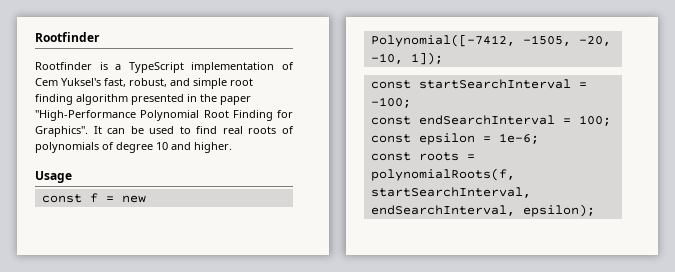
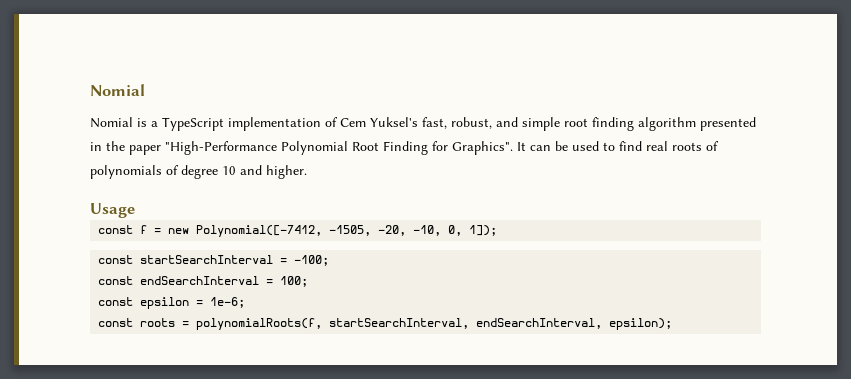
[35,32,100,42] [35,62,92,70] Rootfinder // Rootfinder -> [90,84,145,96] [90,117,133,128] Nomial // Nomial
(403, 58) none -> [448,225,463,236] 0,

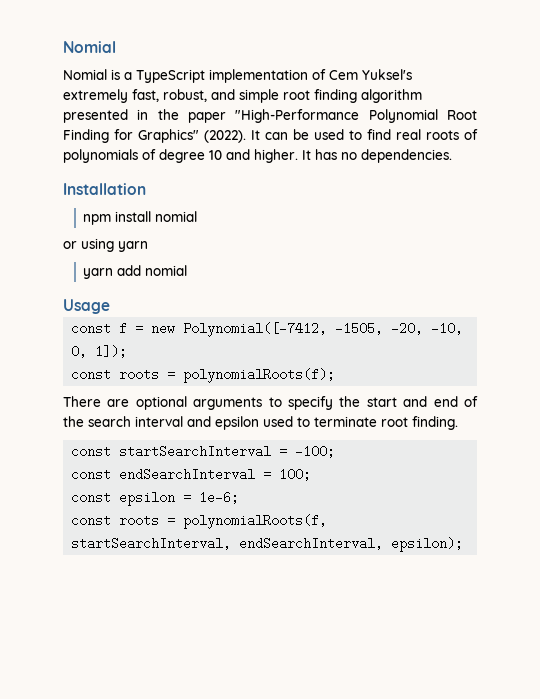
(418, 122) none -> [63,89,128,103] extremely
[452,141,513,155] Graphics". -> [138,129,246,143] Graphics" (2022).
(307, 172) none -> [302,149,452,163] [63,183,146,195] [82,211,197,225] [63,238,148,252] [82,265,187,279] It has no dependencies. // Installation // npm install nomial // or using yarn // yarn add nomial
(498, 230) none -> [71,368,336,383] [63,396,478,410] [63,416,458,430] // const roots = polynomialRoots(f); // There are optional arguments to specify the start and end of the search interval and epsilon used to terminate root finding.

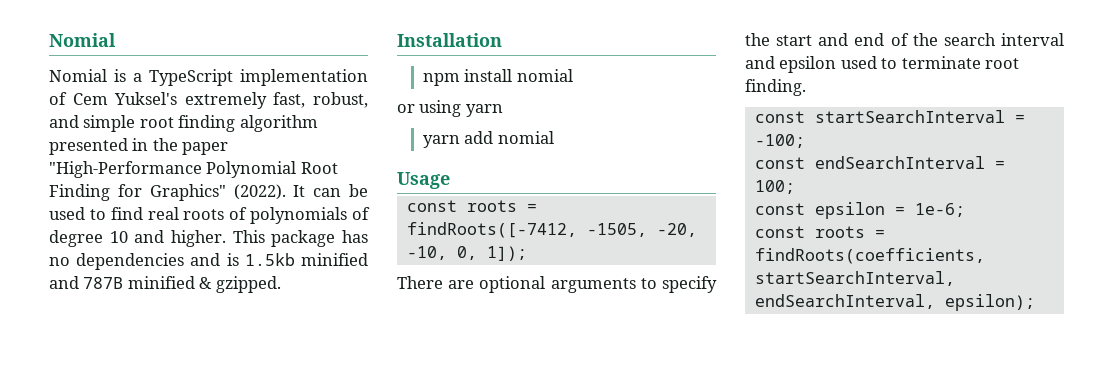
[302,149,452,163] It has no dependencies. -> [232,230,368,247] [49,253,369,270] [49,276,281,293] This package has no dependencies and is 1.5kb minified and 787B minified & gzipped.
[119,322,328,337] f = new Polynomial([-7412, -> [466,200,537,212] [406,222,577,238] roots = findRoots([-7412,
[71,368,336,383] // const roots = polynomialRoots(f); -> (527, 253) none
[183,514,328,529] polynomialRoots(f, -> [754,248,985,264] findRoots(coefficients,

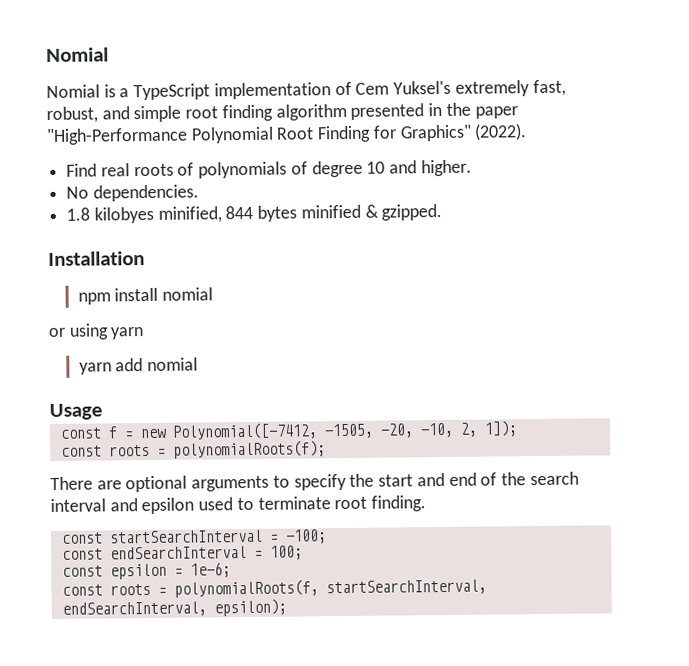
[293,184,368,197] [49,207,143,220] It can be used to find -> [66,163,98,177] // Find
[232,230,368,247] [49,253,369,270] [49,276,124,289] This package has no dependencies and is 1.5kb minified and 787B -> [66,184,199,202] [66,205,298,224] // No dependencies. // 1.8 kilobyes minified, 844 bytes
[466,200,537,212] [406,222,577,238] roots = findRoots([-7412, -> [107,422,318,440] f = new Polynomial([-7412,
[456,246,477,260] 0, -> [459,422,478,437] 2,
(527, 253) none -> [60,440,326,459] // const roots = polynomialRoots(f);
[754,248,985,264] findRoots(coefficients, -> [173,579,319,598] polynomialRoots(f,

